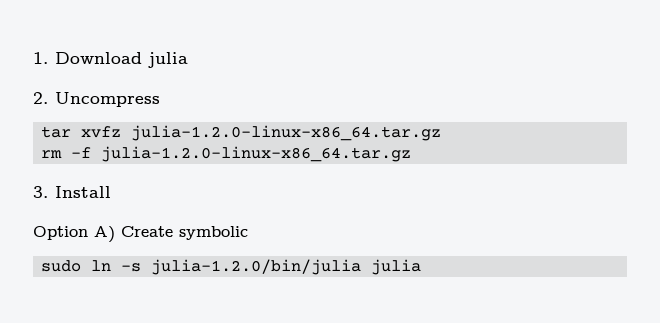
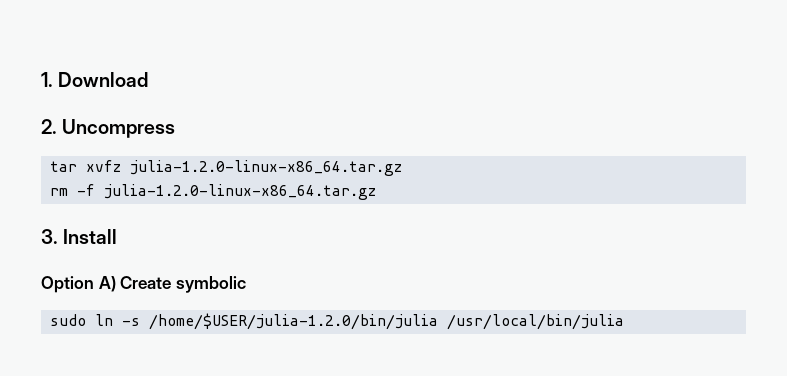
[148,52,188,68] julia -> (149, 79) none
[151,259,422,275] julia-1.2.0/bin/julia julia -> [148,313,624,330] /home/$USER/julia-1.2.0/bin/julia /usr/local/bin/julia

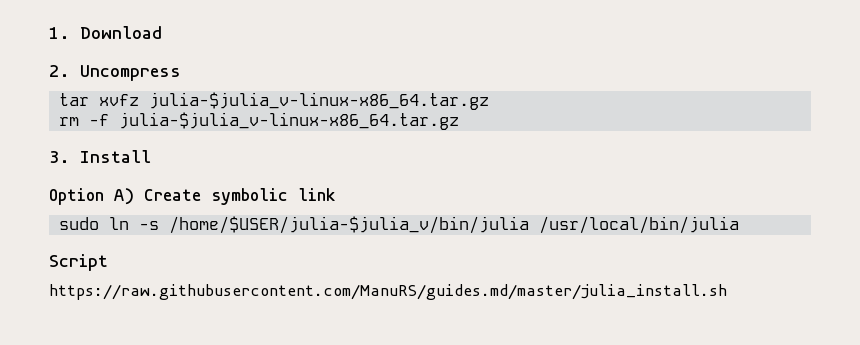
[129,160,402,176] julia-1.2.0-linux-x86_64.tar.gz -> [148,92,489,110] julia-$julia_v-linux-x86_64.tar.gz
[103,184,376,200] julia-1.2.0-linux-x86_64.tar.gz -> [118,112,459,130] julia-$julia_v-linux-x86_64.tar.gz
(246, 284) none -> [298,188,336,201] link
[148,313,438,330] /home/$USER/julia-1.2.0/bin/julia -> [168,216,529,234] /home/$USER/julia-$julia_v/bin/julia
(624, 322) none -> [49,254,108,271] [49,284,727,300] // Script // https://raw.githubusercontent.com/ManuRS/guides.md/master/julia_install.sh

